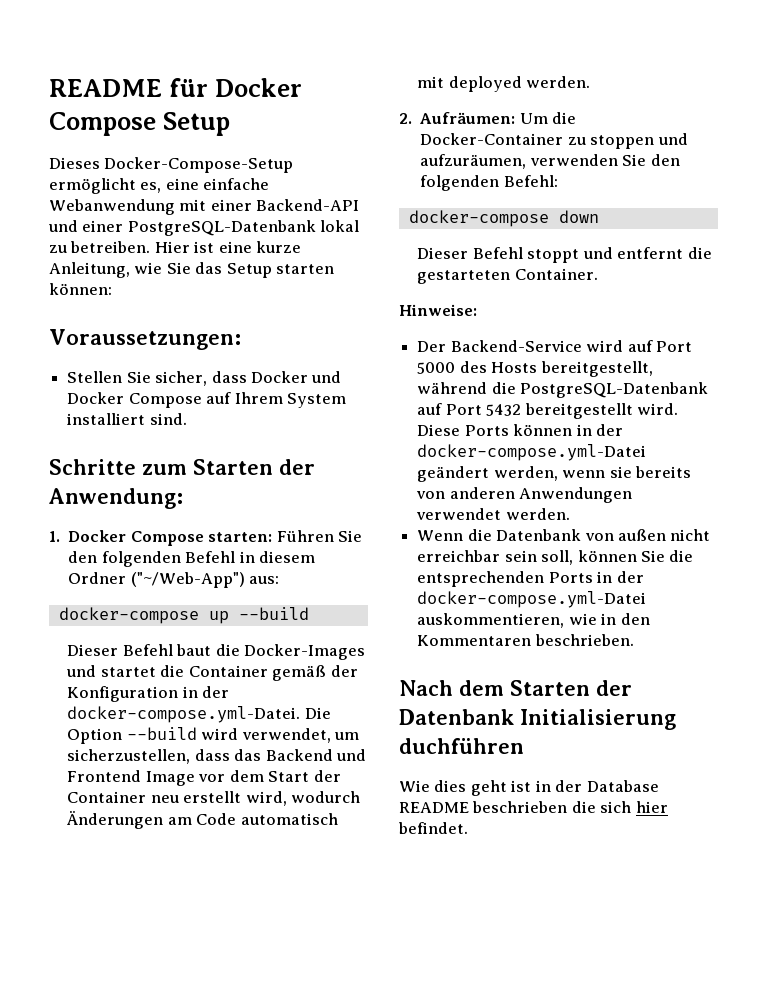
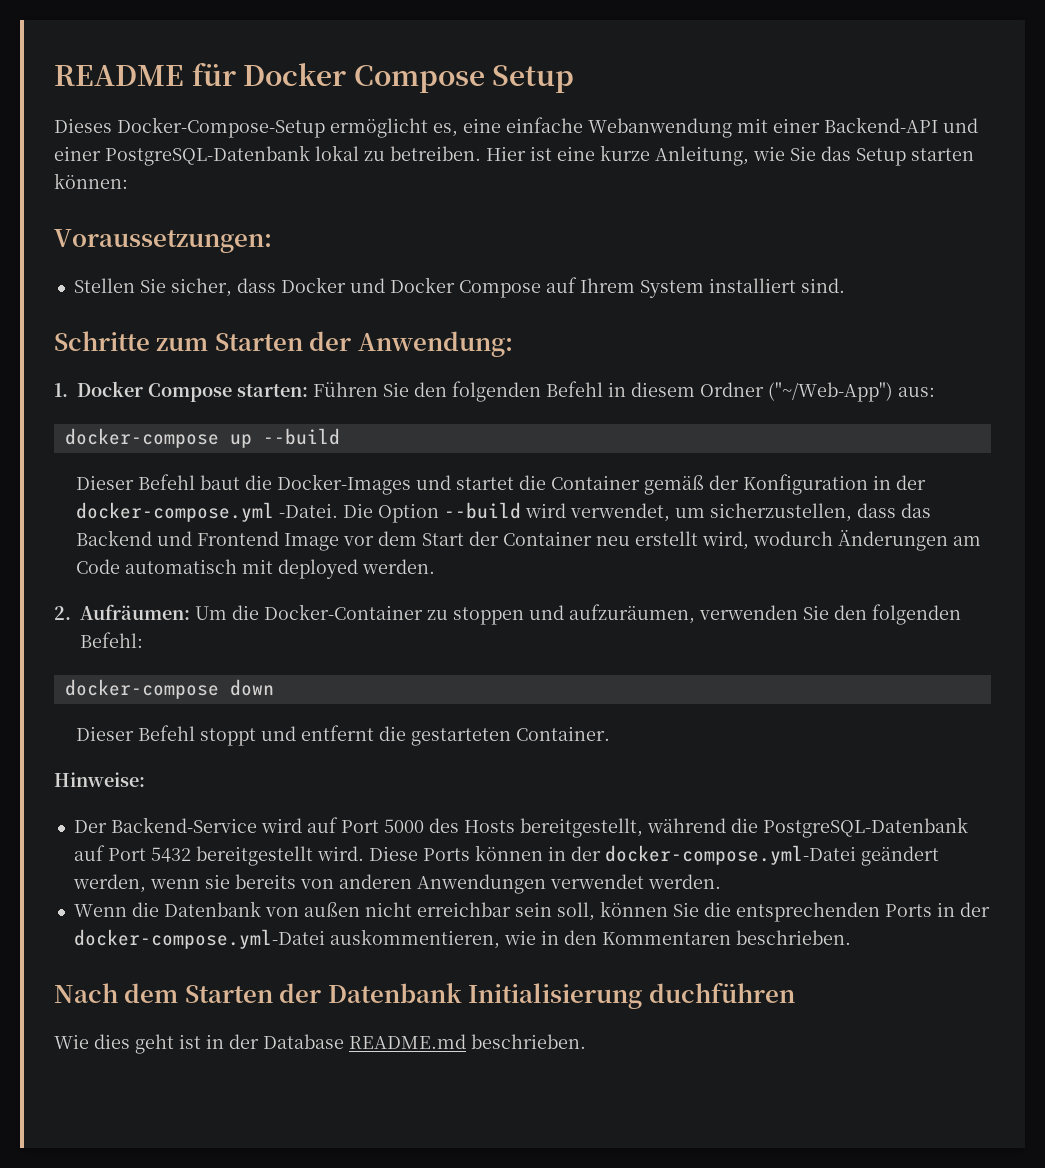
[67,706,301,723] docker-compose.yml-Datei. -> [76,502,339,522] docker-compose.yml -Datei.
[399,801,668,813] [398,822,468,834] README beschrieben die sich hier befindet. -> [349,1034,586,1049] README.md beschrieben.

